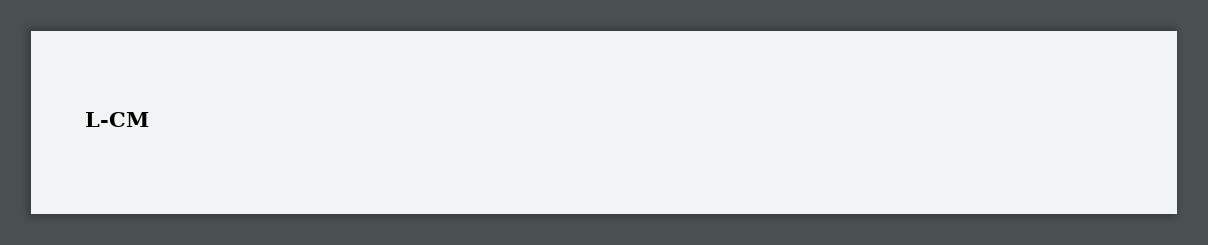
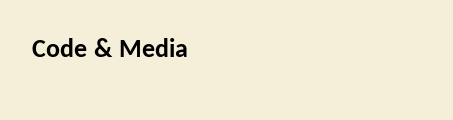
[85,112,149,127] L-CM -> [32,38,188,57] Code & Media

